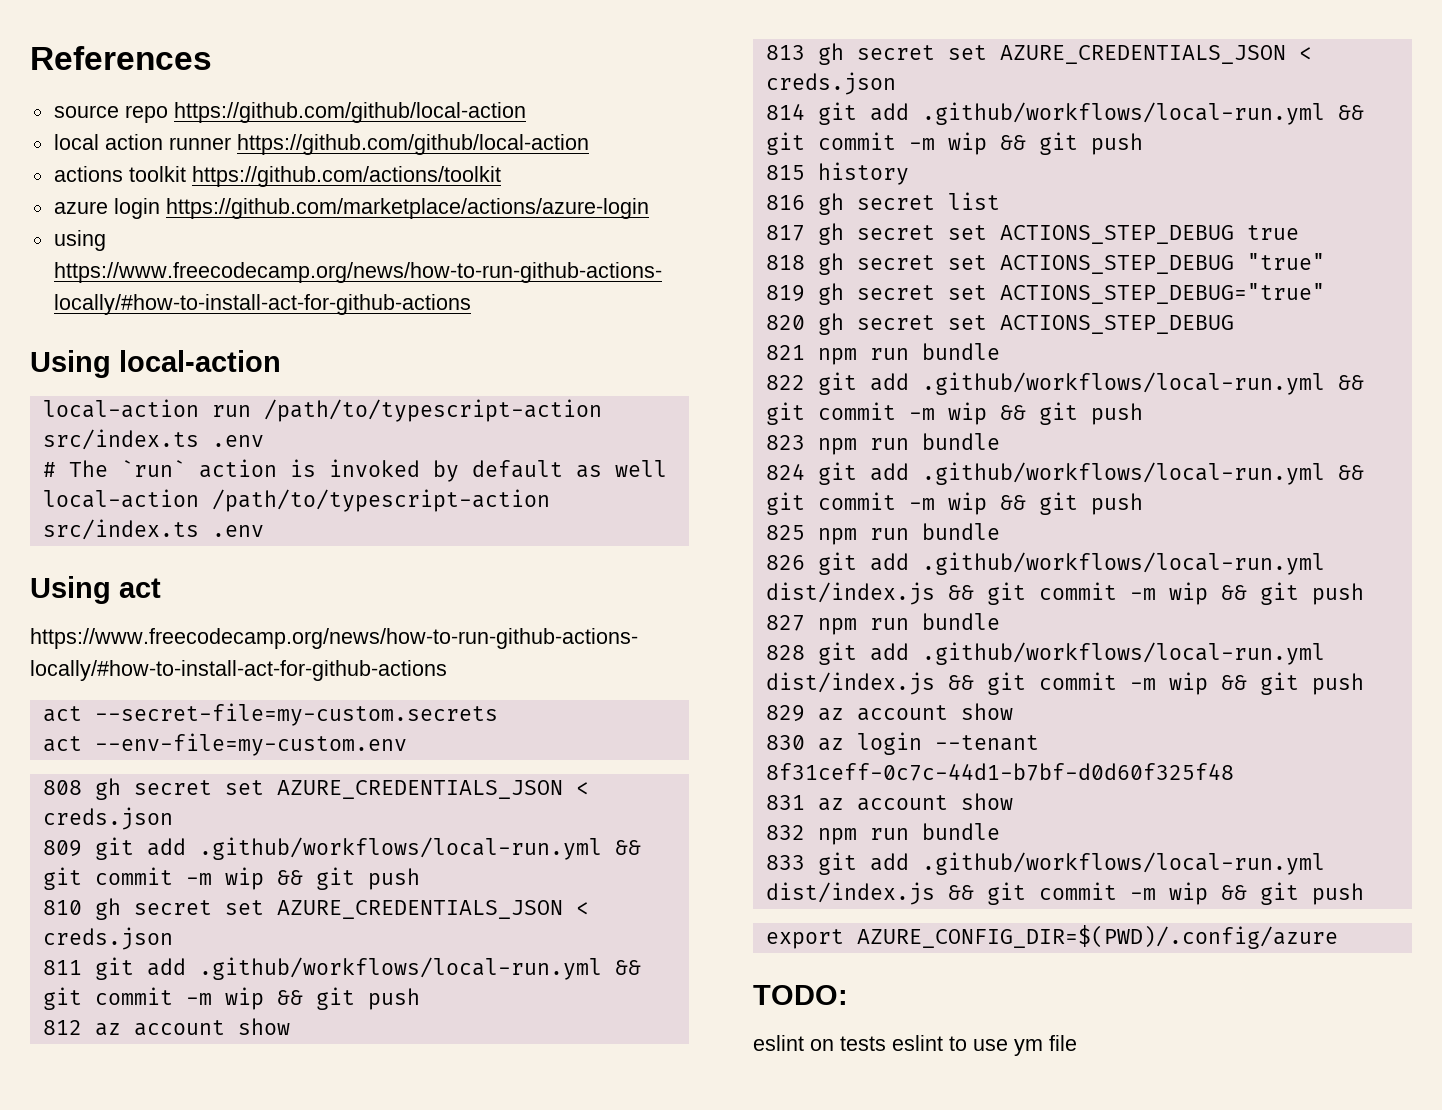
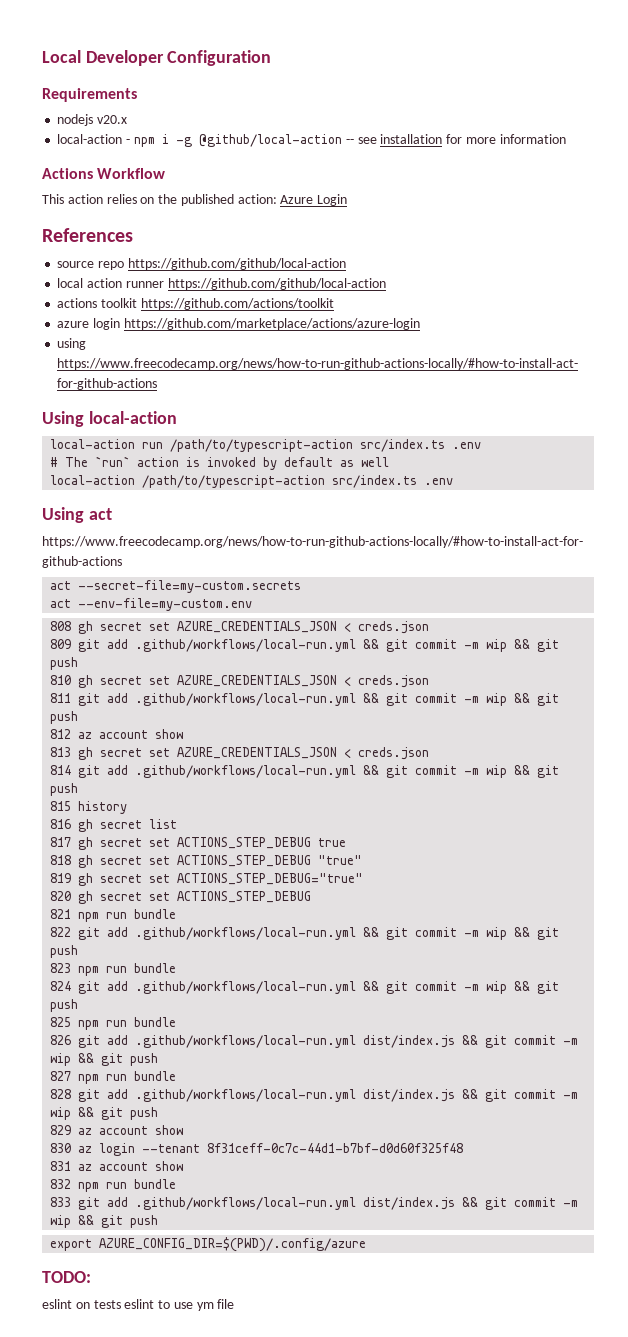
(30, 58) none -> [42,50,272,66] [42,88,137,102] [57,114,128,126] [57,134,566,147] [42,168,166,179] [42,194,348,206] Local Developer Configuration // Requirements // nodejs v20.x // local-action - npm i -g @github/local-action -- see installation for more information // Actions Workflow // This action relies on the published action: Azure Login //

